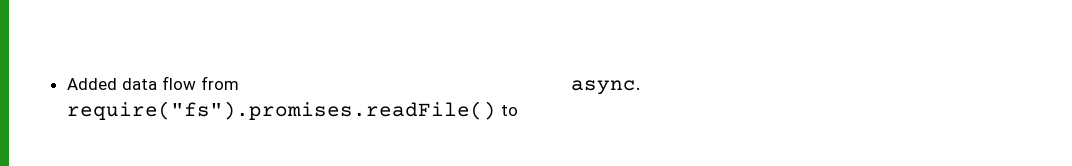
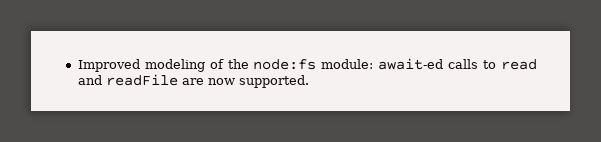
[66,76,239,90] [66,101,518,120] [570,80,640,95] Added data flow from require("fs").promises.readFile() to async. -> [77,58,537,72] [77,74,309,88] Improved modeling of the node:fs module: await-ed calls to read and readFile are now supported.

